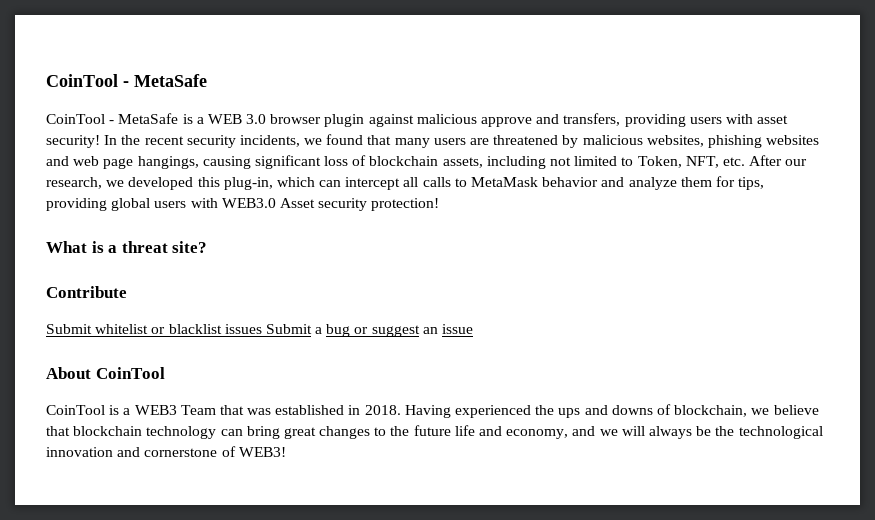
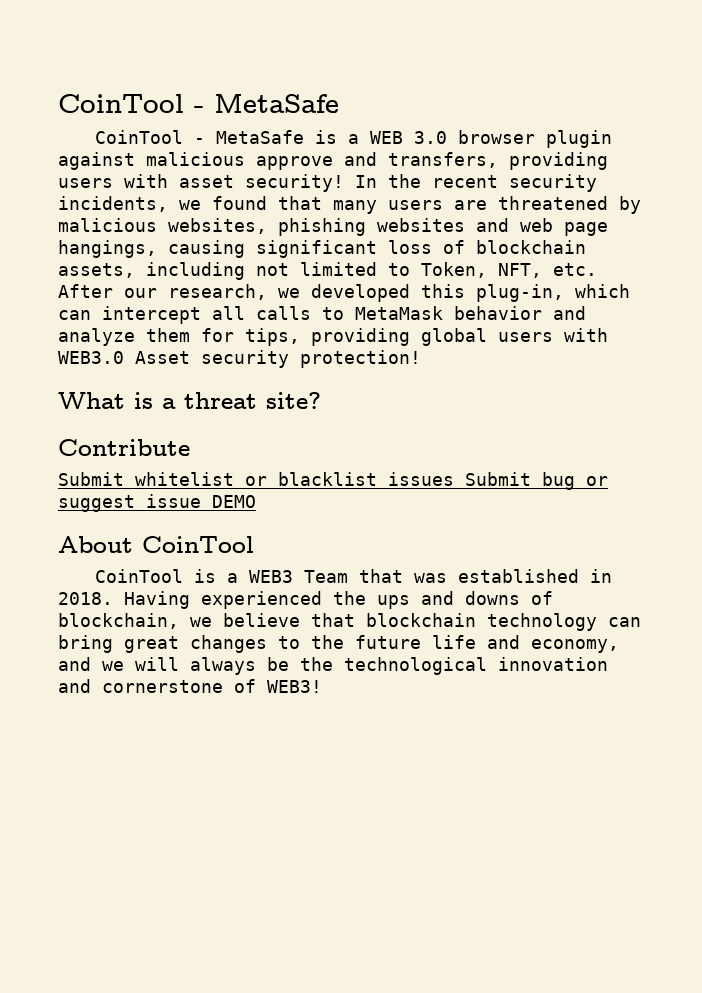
[315,327,323,334] a -> (531, 479) none
[422,327,438,334] an -> (135, 503) none
(474, 329) none -> [212,495,256,508] DEMO

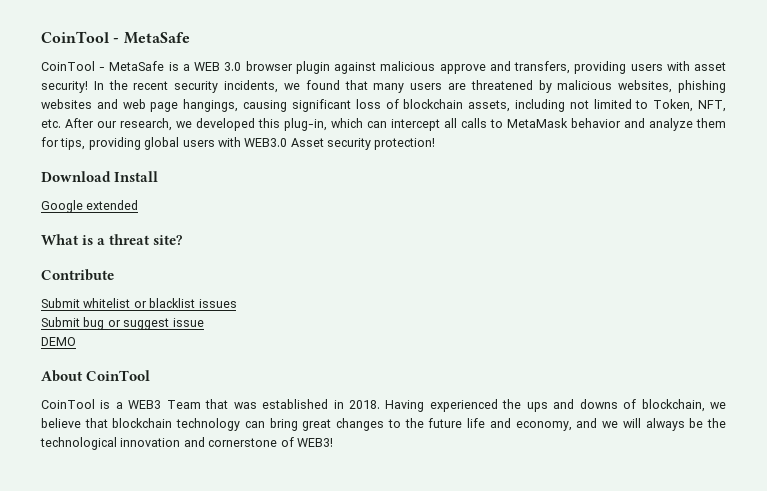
(421, 359) none -> [41,171,159,182] [41,200,139,213] // Download Install // Google extended
(454, 479) none -> (237, 303) //
(201, 501) none -> (204, 322) //

